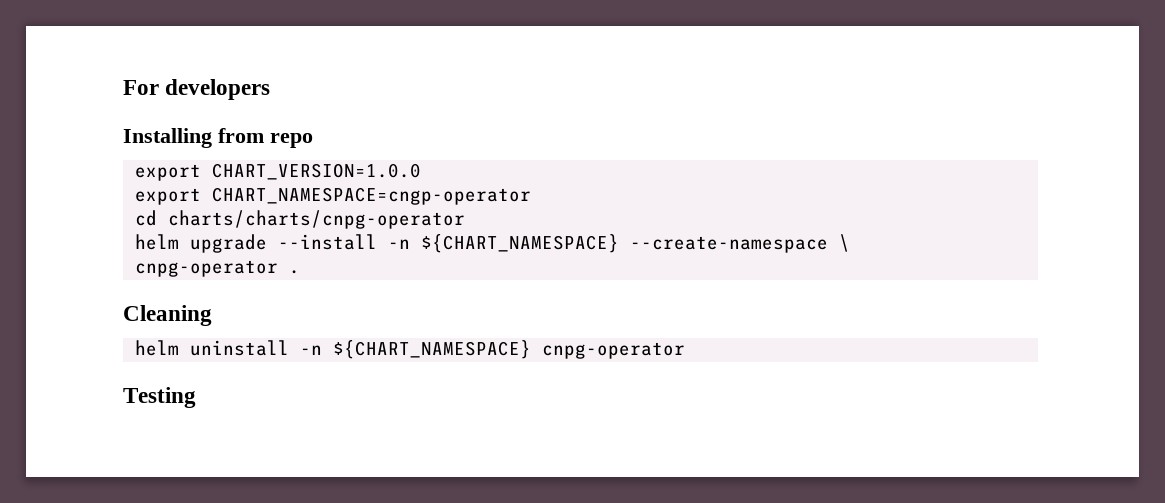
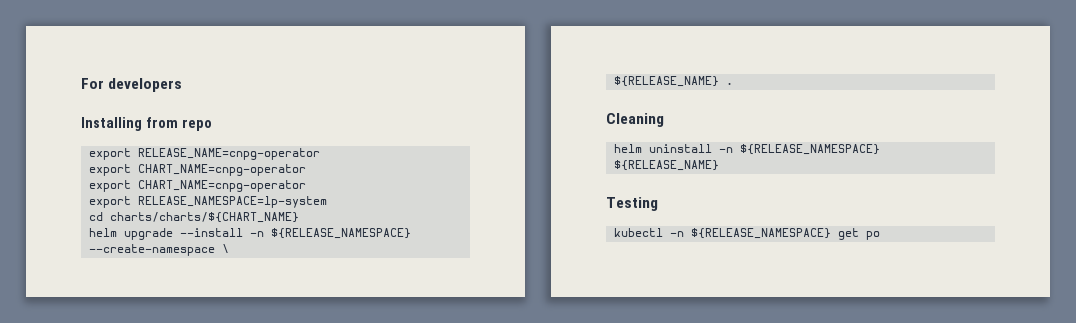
[212,163,421,180] [135,187,531,205] CHART_VERSION=1.0.0 // export CHART_NAMESPACE=cngp-operator -> [137,148,320,160] [88,164,306,176] [88,180,306,192] [88,196,327,208] RELEASE_NAME=cnpg-operator // export CHART_NAME=cnpg-operator // export CHART_NAME=cnpg-operator // export RELEASE_NAMESPACE=lp-system
[168,210,465,229] charts/charts/cnpg-operator -> [109,212,299,223] charts/charts/${CHART_NAME}
[421,234,619,253] ${CHART_NAMESPACE} -> [270,228,411,239] ${RELEASE_NAMESPACE}
[135,260,278,277] cnpg-operator -> [613,76,719,87] ${RELEASE_NAME}
[333,340,685,359] ${CHART_NAMESPACE} cnpg-operator -> [739,144,880,155] [613,160,719,171] ${RELEASE_NAMESPACE} ${RELEASE_NAME}
(196, 397) none -> [613,228,880,240] // kubectl -n ${RELEASE_NAMESPACE} get po

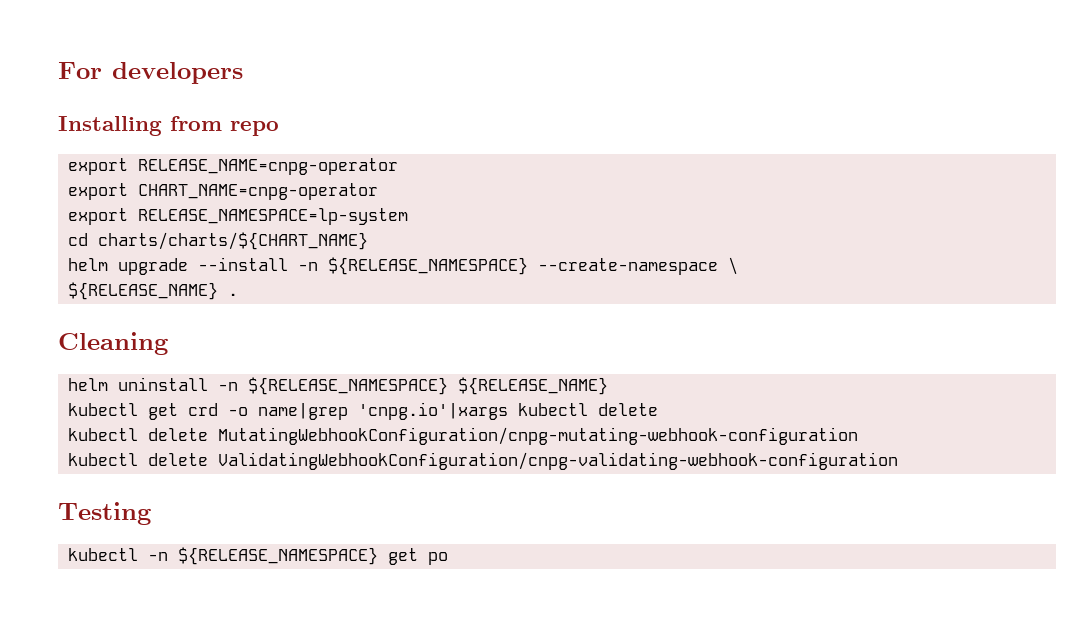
[88,180,306,192] // export CHART_NAME=cnpg-operator -> (379, 191) none
(719, 165) none -> [68,402,659,420] [68,427,859,445] [68,452,899,470] // kubectl get crd -o name|grep 'cnpg.io'|xargs kubectl delete // kubectl delete MutatingWebhookConfiguration/cnpg-mutating-webhook-configuration // kubectl delete ValidatingWebhookConfiguration/cnpg-validating-webhook-configuration

